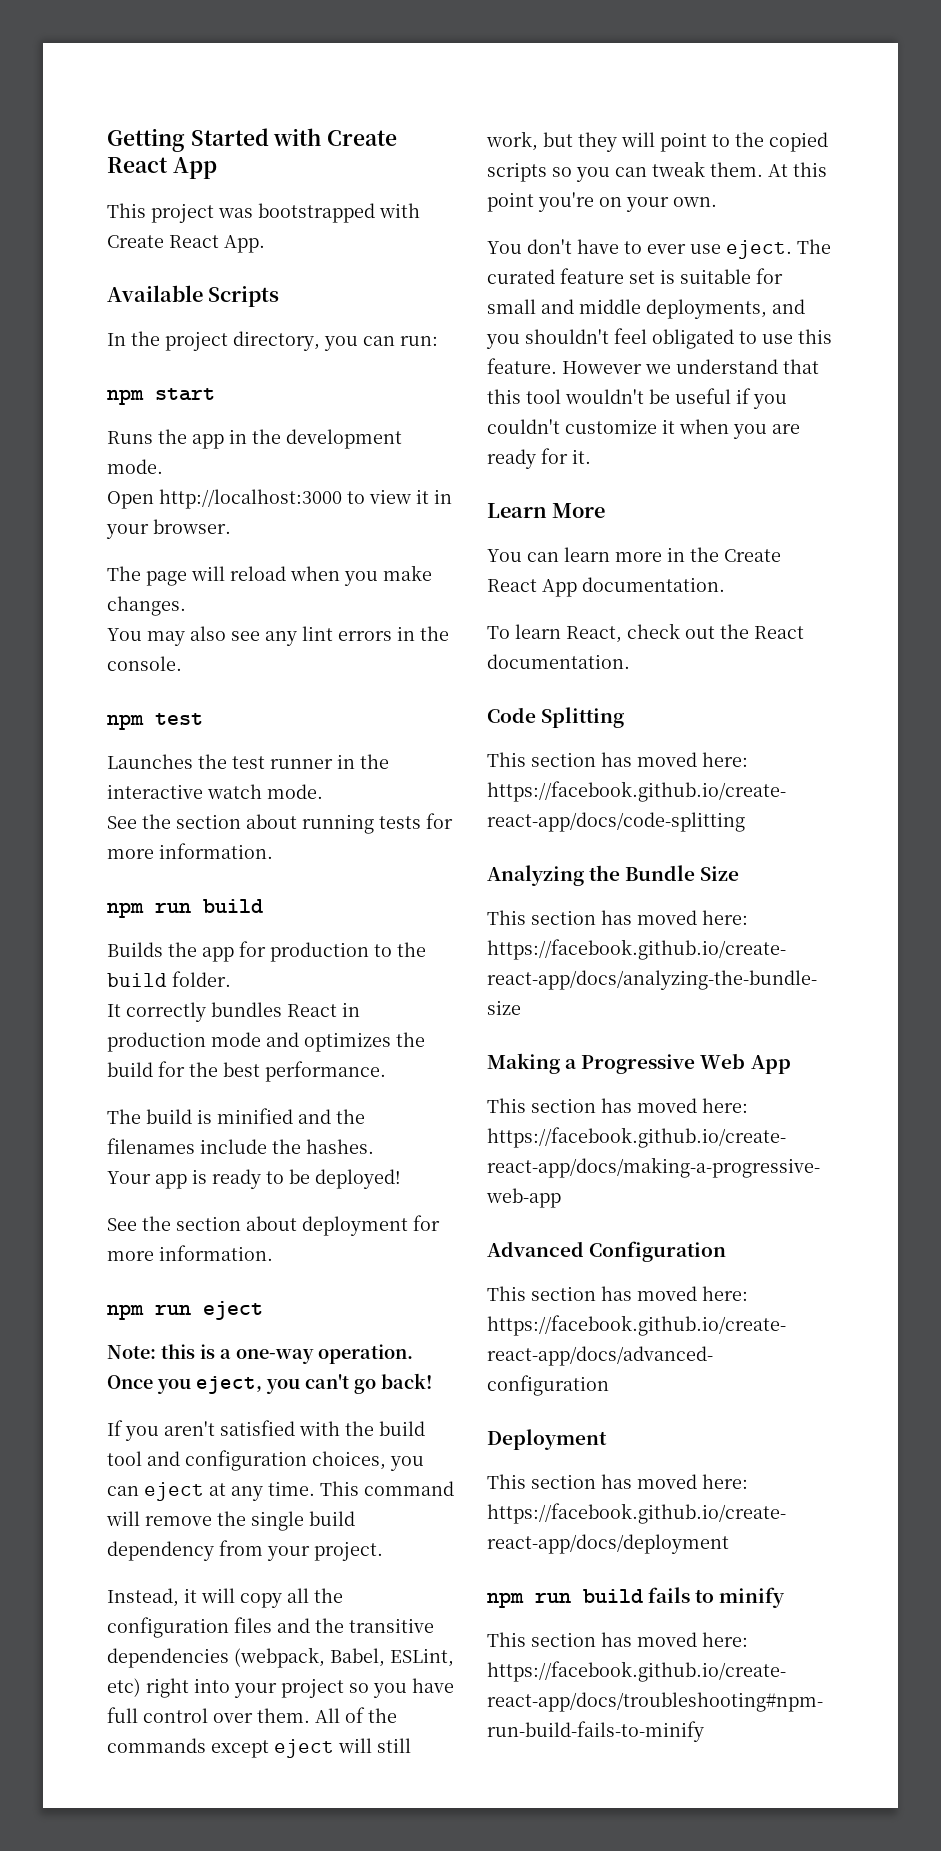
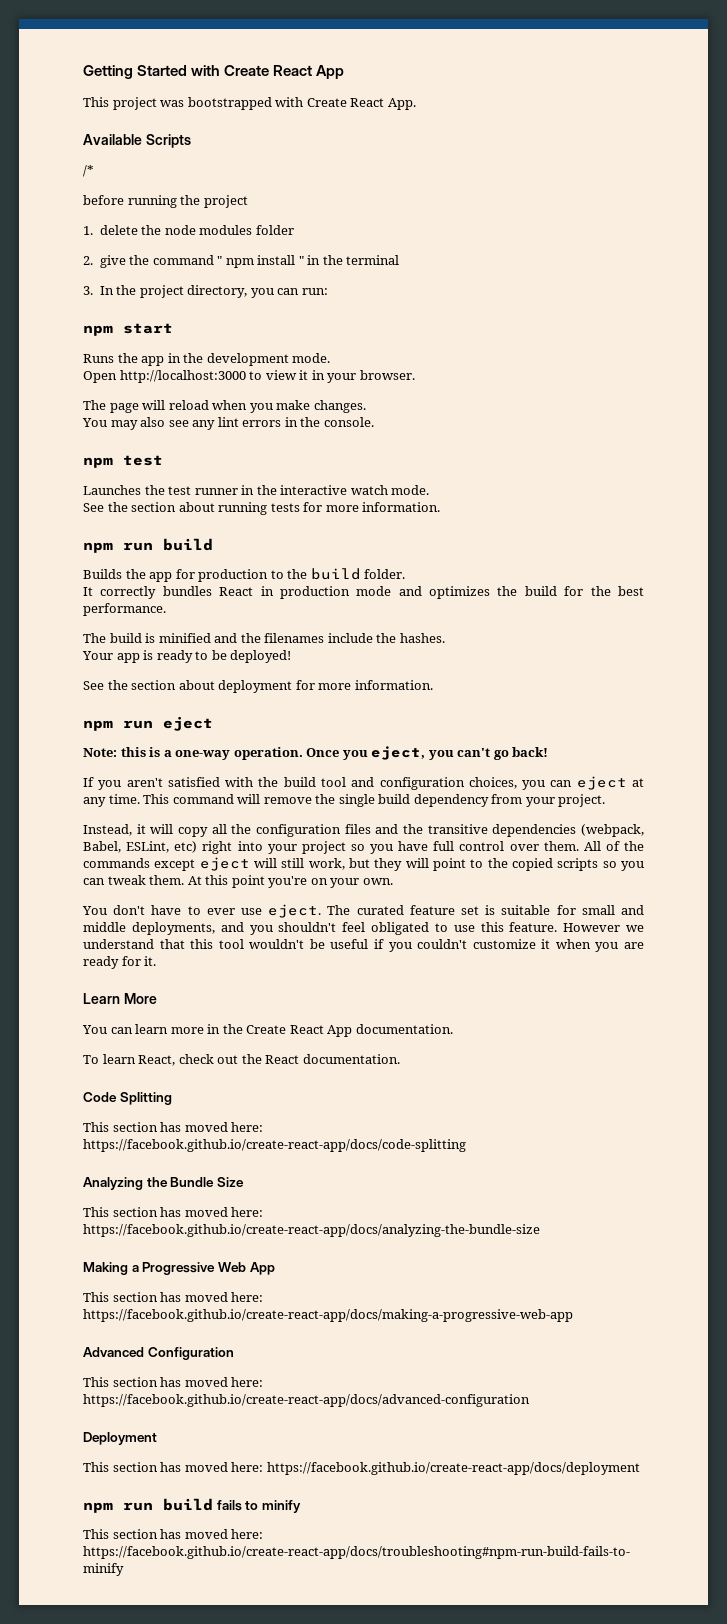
(280, 296) none -> [83,165,94,177] [83,195,248,208] [83,225,294,235] [83,255,400,268] [83,286,93,295] /* // before running the project // 1. delete the node modules folder // 2. give the command " npm install " in the terminal // 3.

